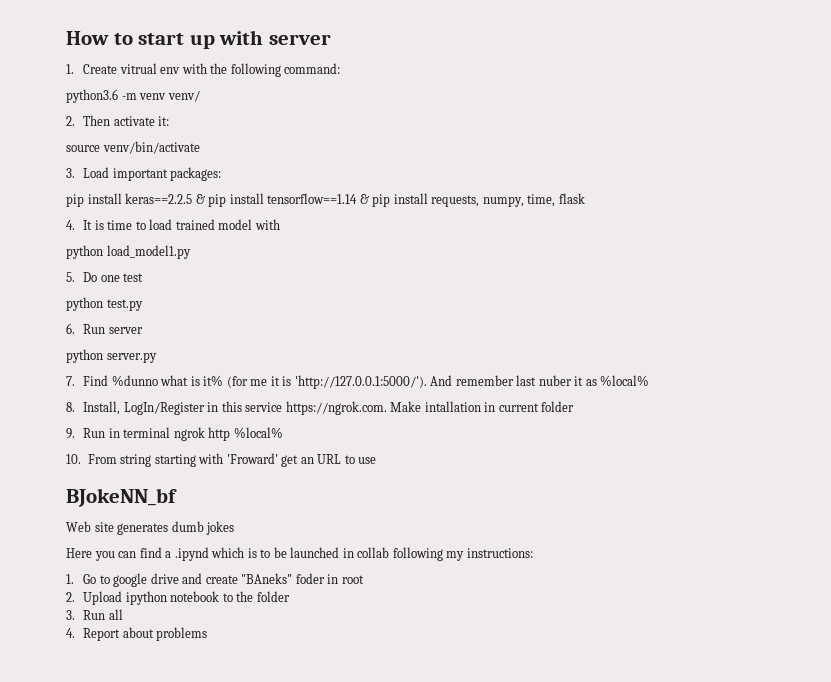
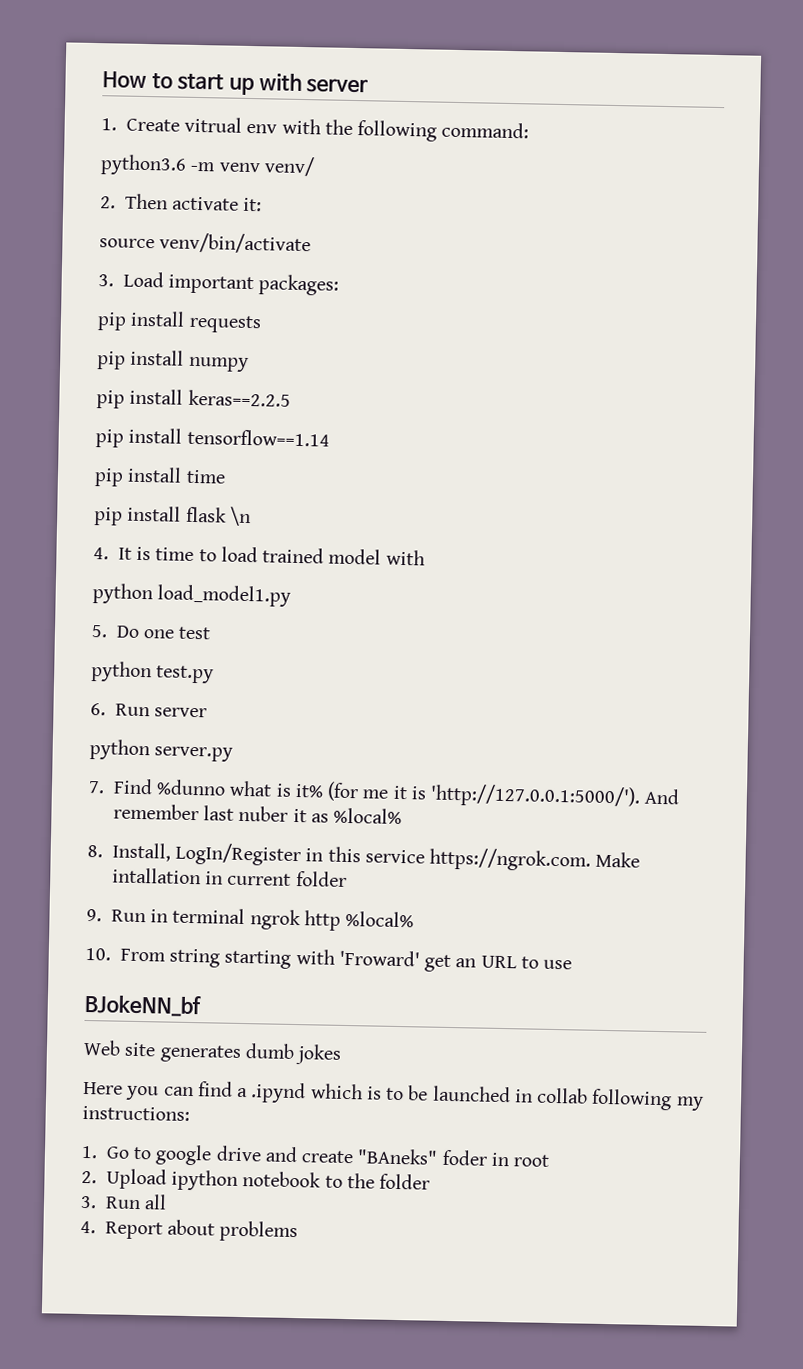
(222, 174) none -> [97,310,262,334] [96,349,249,372] // pip install requests // pip install numpy
[195,194,205,204] & -> (291, 398) //
[359,193,556,207] & pip install requests, numpy, time, -> [94,466,226,487] [94,505,182,526] // pip install time // pip install
(585, 198) none -> [229,506,251,527] \n

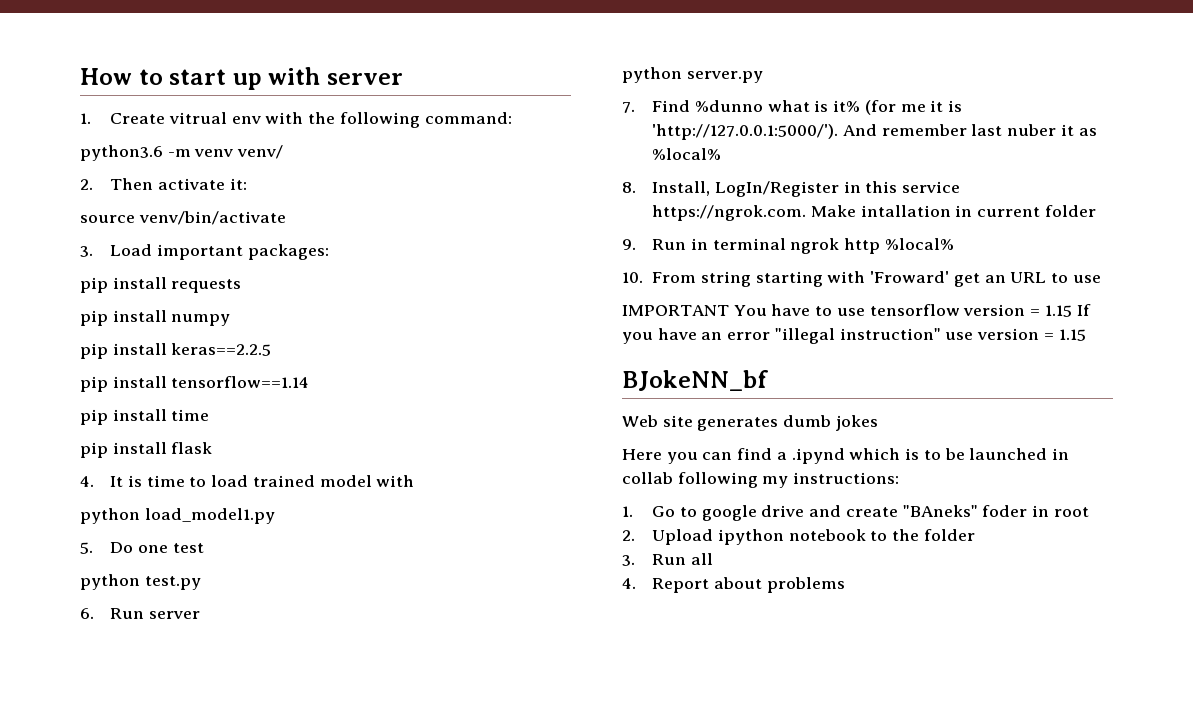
[229,506,251,527] \n -> (213, 448) none
(573, 964) none -> [622,304,1091,317] [622,328,1086,344] // IMPORTANT You have to use tensorflow version = 1.15 If you have an error "illegal instruction" use version = 1.15

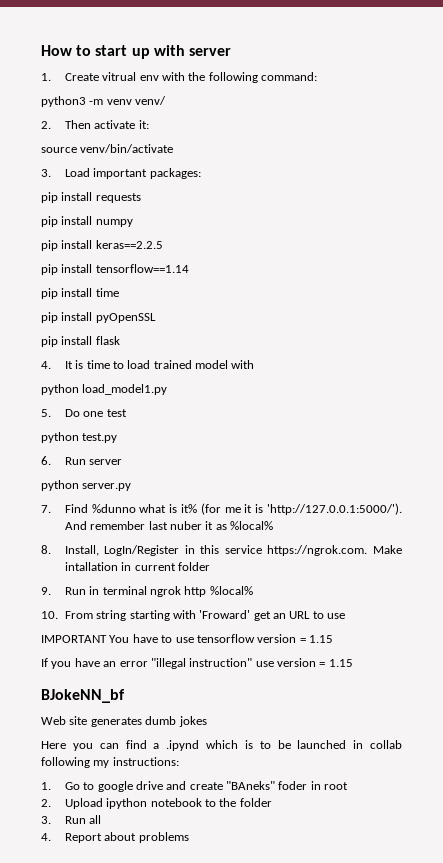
[80,145,163,161] python3.6 -> [41,96,86,107] python3
(210, 415) none -> [41,312,156,323] // pip install pyOpenSSL
(1072, 311) none -> (333, 639) //

